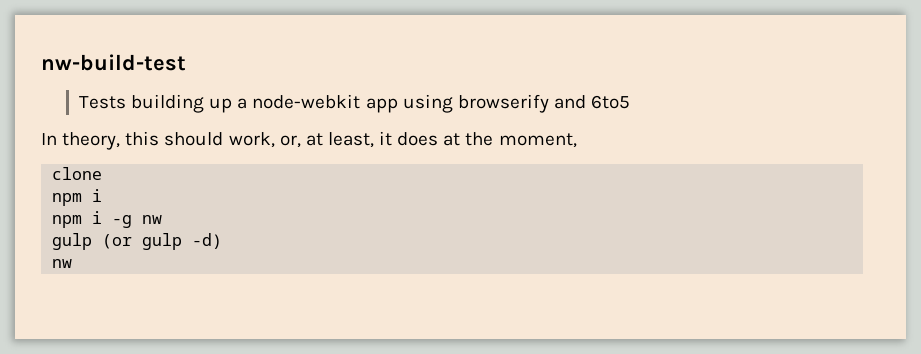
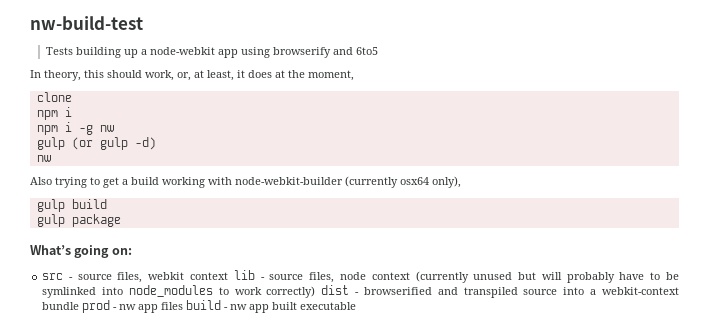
(73, 263) none -> [30,176,461,188] [36,199,107,212] [36,214,121,227] [30,245,132,258] [42,270,679,283] [42,285,680,298] [42,300,357,313] // Also trying to get a build working with node-webkit-builder (currently osx64 only), // gulp build // gulp package // What’s going on: // src - source files, webkit context lib - source files, node context (currently unused but will probably have to be symlinked into node_modules to work correctly) dist - browserified and transpiled source into a webkit-context bundle prod - nw app files build - nw app built executable

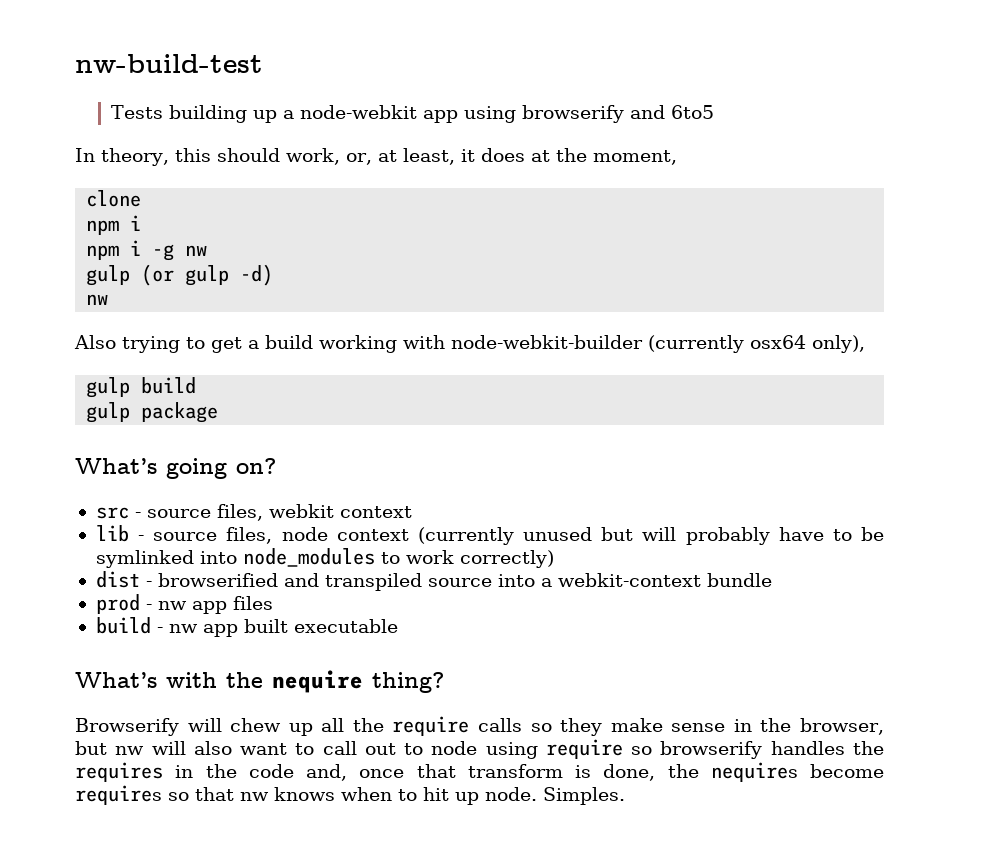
[111,248,132,255] on: -> [236,458,276,474] on?
(229, 276) none -> (412, 512) //
(316, 292) none -> (554, 559) //
(80, 306) none -> (772, 580) //
(184, 306) none -> (273, 603) //
(357, 306) none -> [75,670,444,693] [75,716,885,736] [75,739,884,759] [75,762,884,782] [75,785,625,805] // What’s with the nequire thing? // Browserify will chew up all the require calls so they make sense in the browser, but nw will also want to call out to node using require so browserify handles the requires in the code and, once that transform is done, the nequires become requires so that nw knows when to hit up node. Simples.

